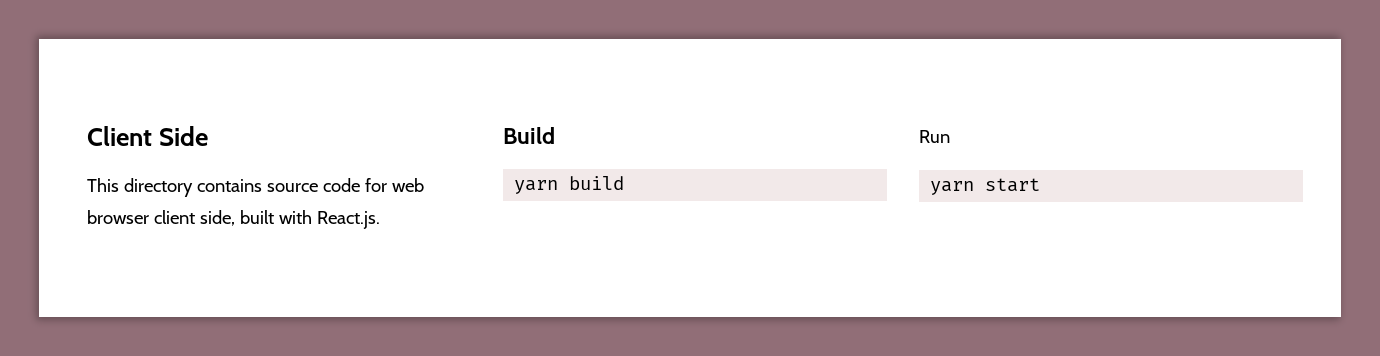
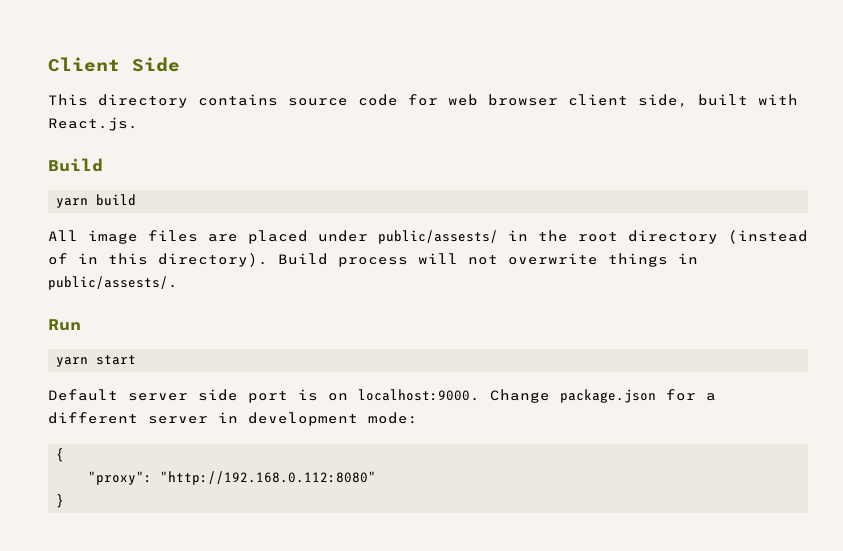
[919,130,950,143] [930,178,1041,195] Run // yarn start -> [48,230,808,244] [48,253,698,267] [48,276,178,290] [48,319,81,331] [56,355,137,367] [48,389,716,403] [48,412,418,426] [56,448,65,462] [88,471,377,485] [56,494,65,508] All image files are placed under public/assests/ in the root directory (instead of in this directory). Build process will not overwrite things in public/assests/. // Run // yarn start // Default server side port is on localhost:9000. Change package.json for a different server in development mode: // { // "proxy": "http://192.168.0.112:8080" // }

